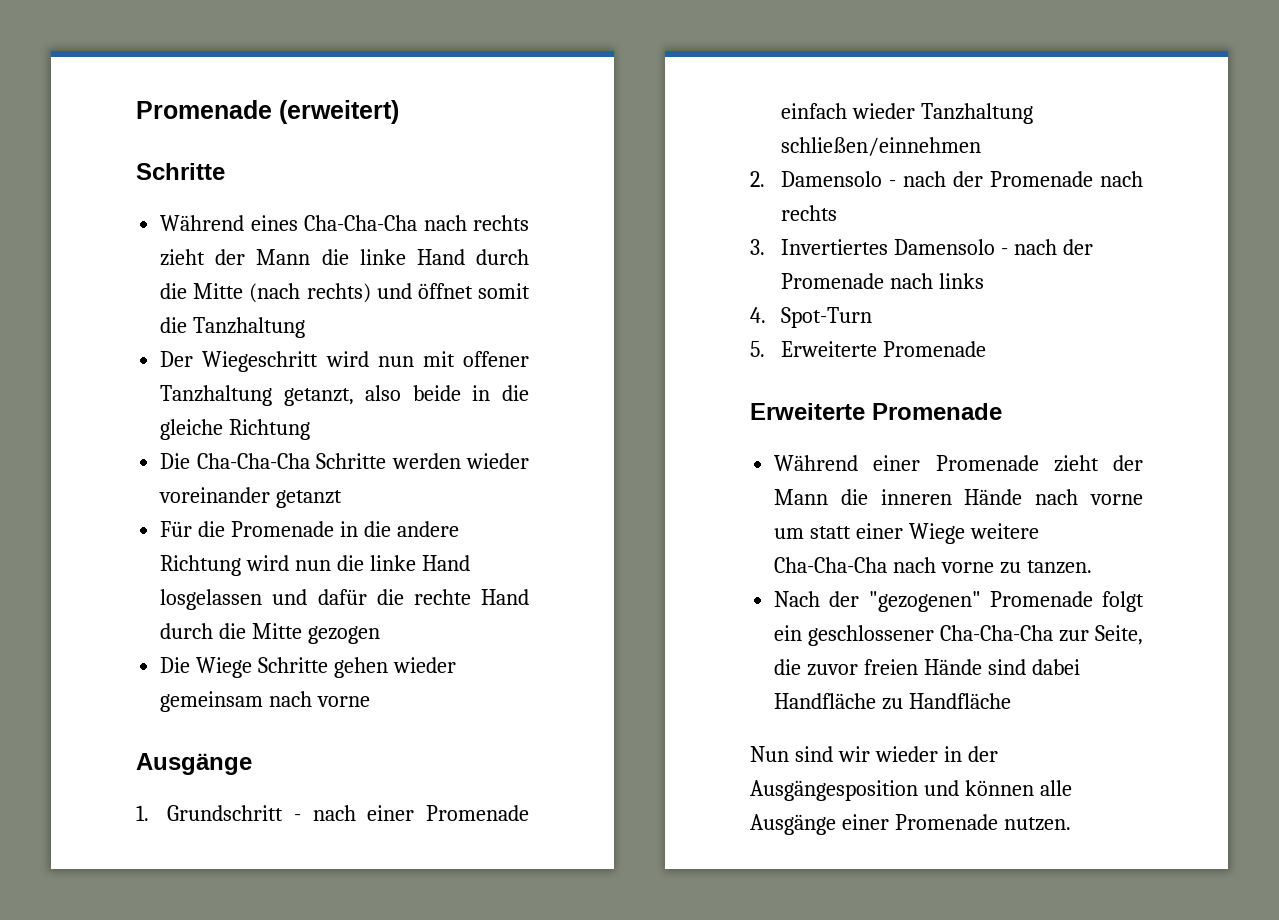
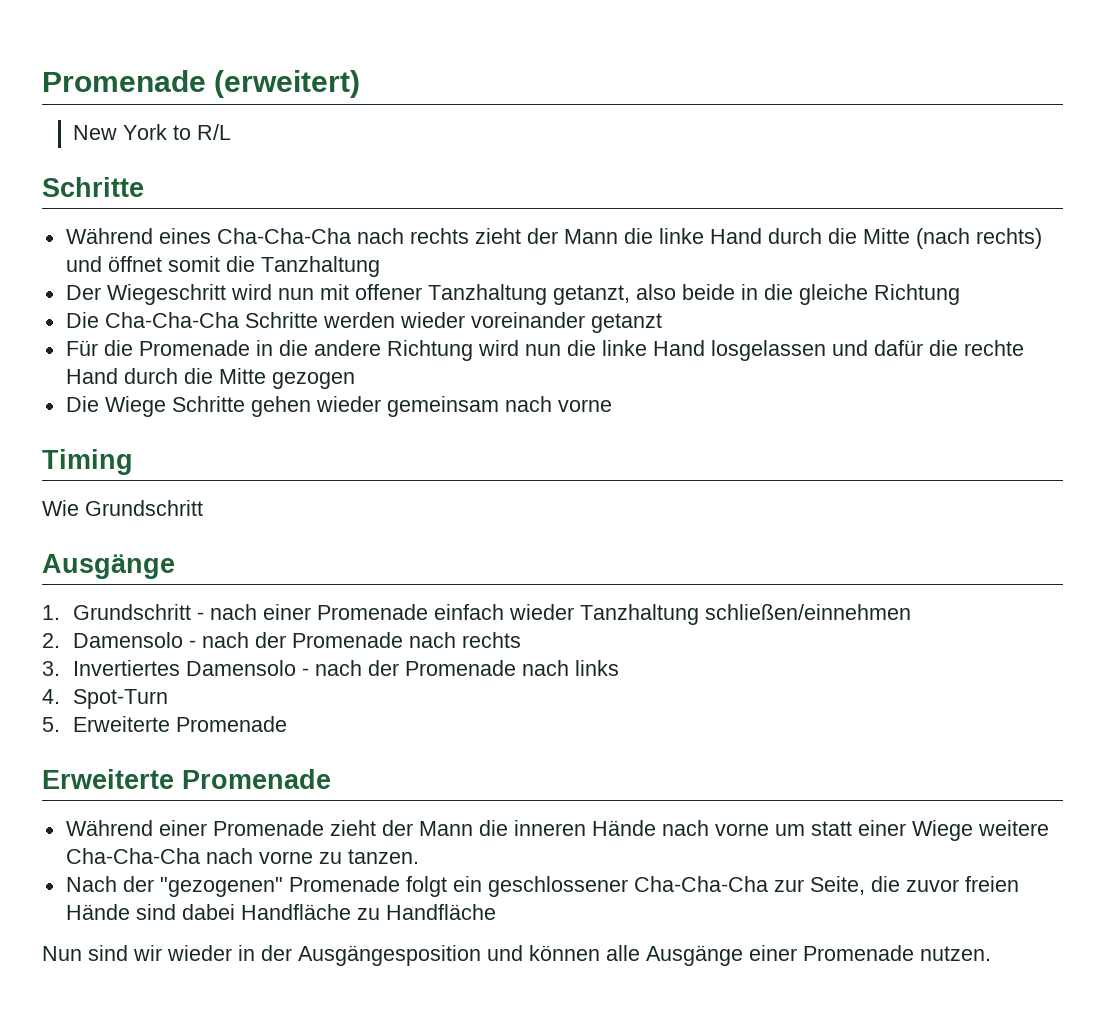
(399, 112) none -> [73,124,232,140] // New York to R/L
(371, 701) none -> [42,449,133,475] [42,500,203,516] // Timing // Wie Grundschritt

